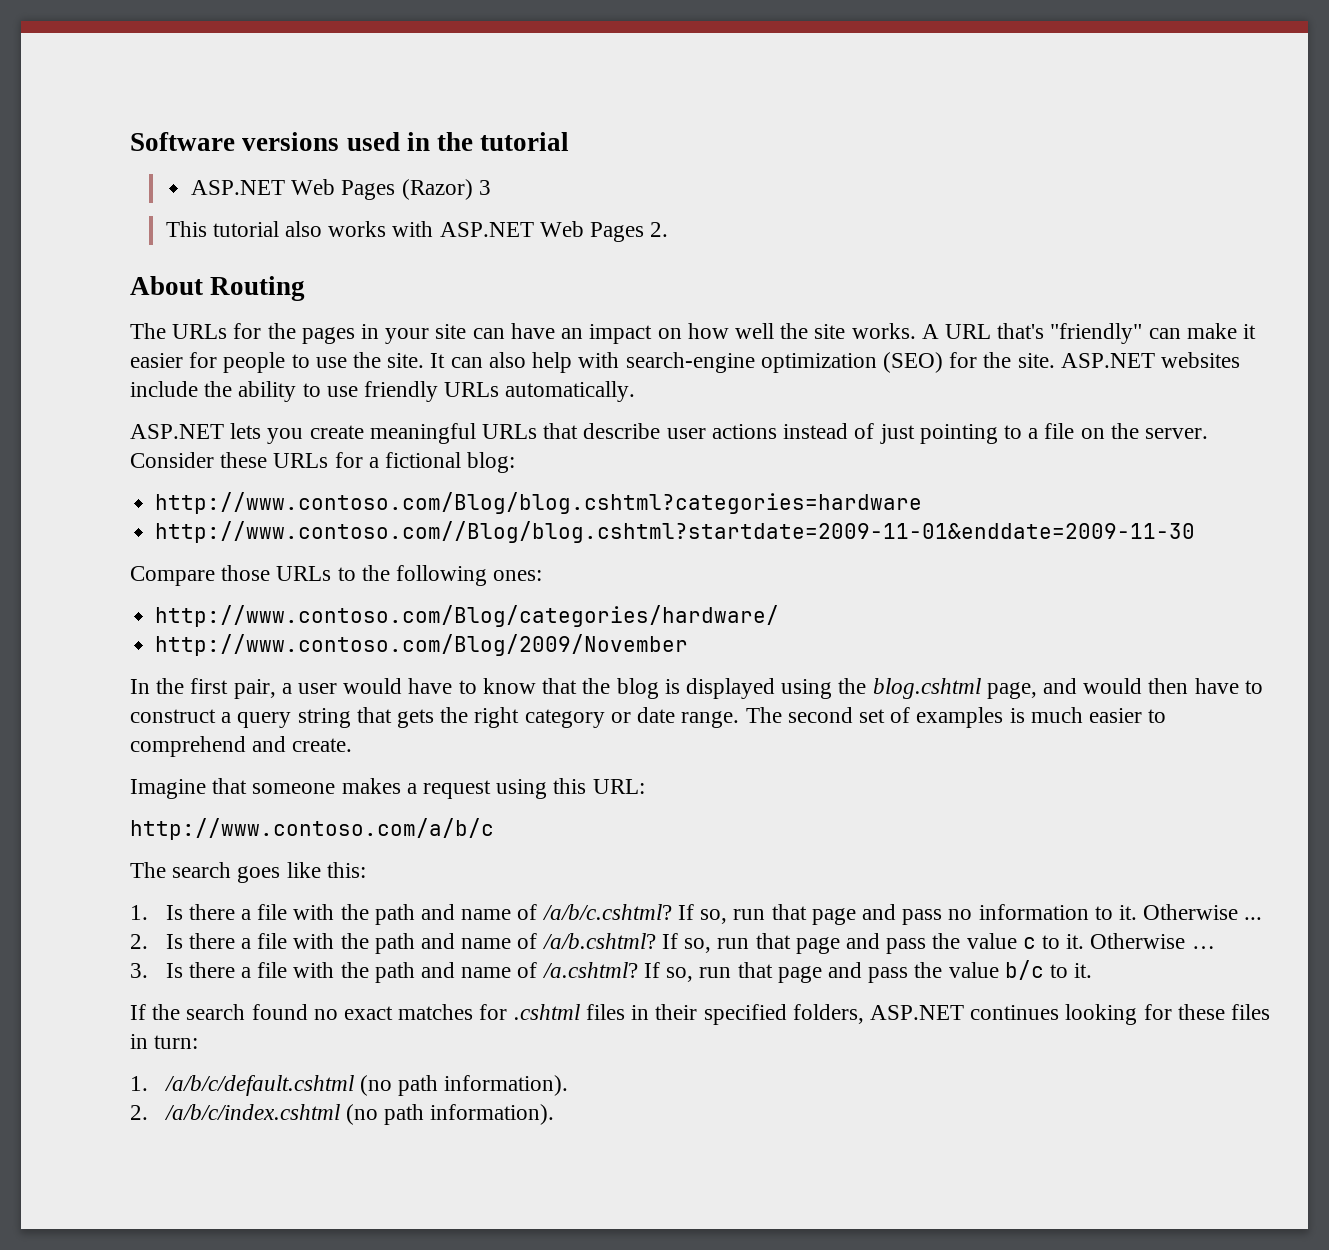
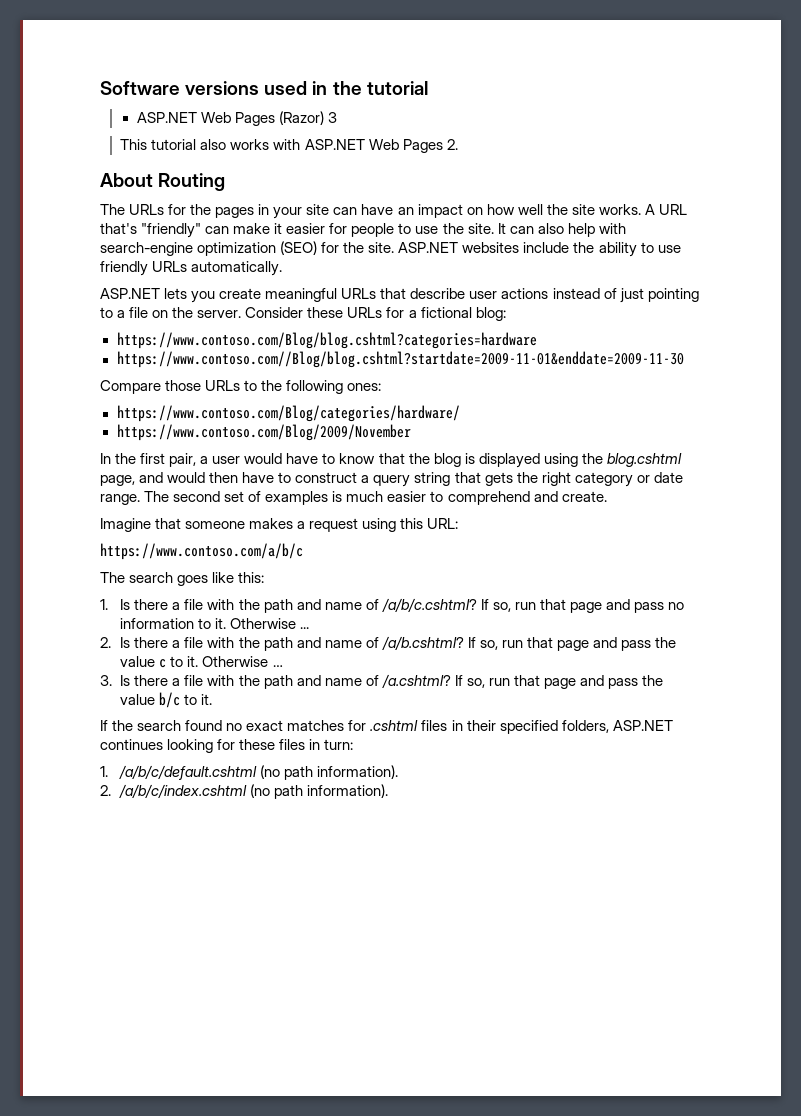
[155,492,923,514] [155,521,1196,543] http://www.contoso.com/Blog/blog.cshtml?categories=hardware // http://www.contoso.com//Blog/blog.cshtml?startdate=2009-11-01&enddate=2009-11-30 -> [116,332,537,349] [116,351,684,368] https://www.contoso.com/Blog/blog.cshtml?categories=hardware // https://www.contoso.com//Blog/blog.cshtml?startdate=2009-11-01&enddate=2009-11-30
[155,605,780,627] [155,634,689,656] http://www.contoso.com/Blog/categories/hardware/ // http://www.contoso.com/Blog/2009/November -> [116,405,460,422] [116,424,411,441] https://www.contoso.com/Blog/categories/hardware/ // https://www.contoso.com/Blog/2009/November
[130,818,494,840] http://www.contoso.com/a/b/c -> [100,543,303,560] https://www.contoso.com/a/b/c

